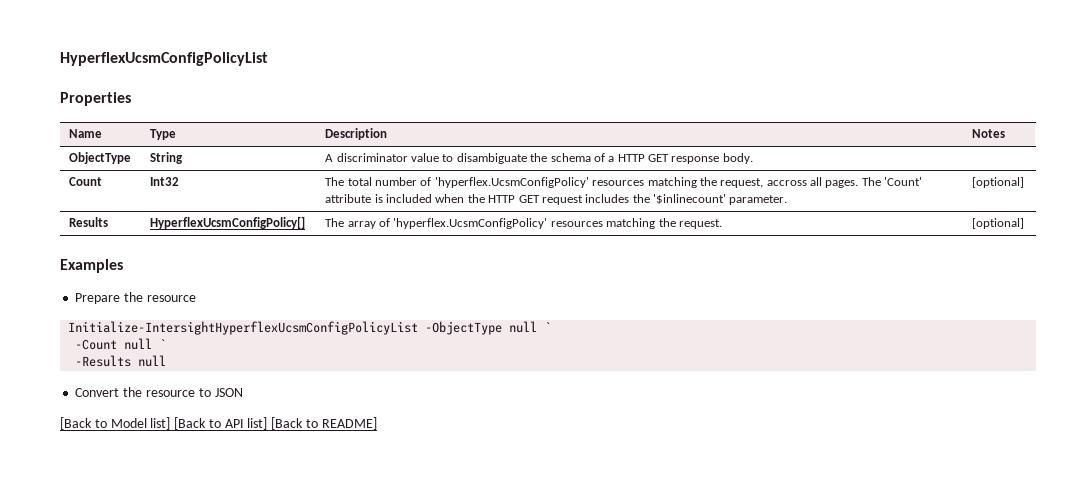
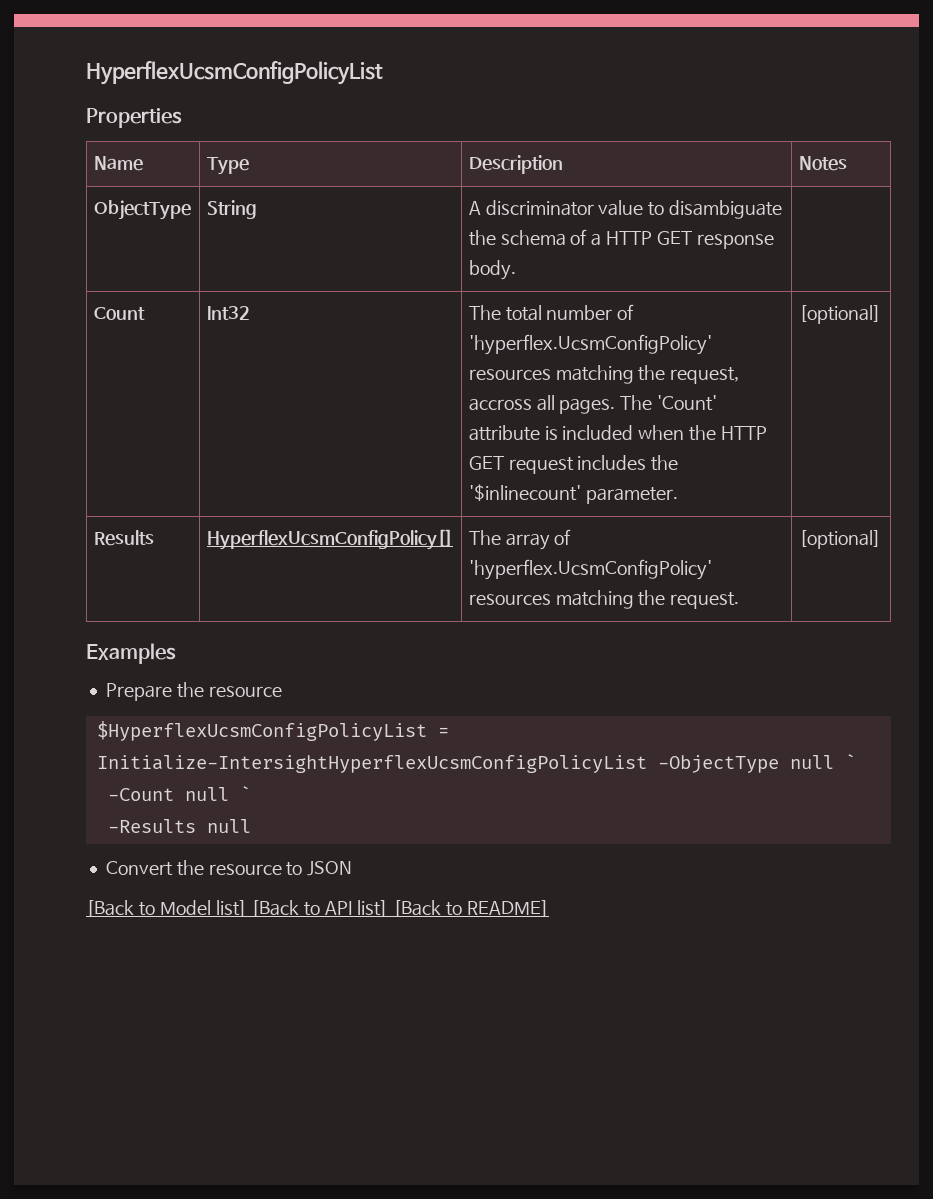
(196, 298) none -> [96,721,449,741] $HyperflexUcsmConfigPolicyList =

